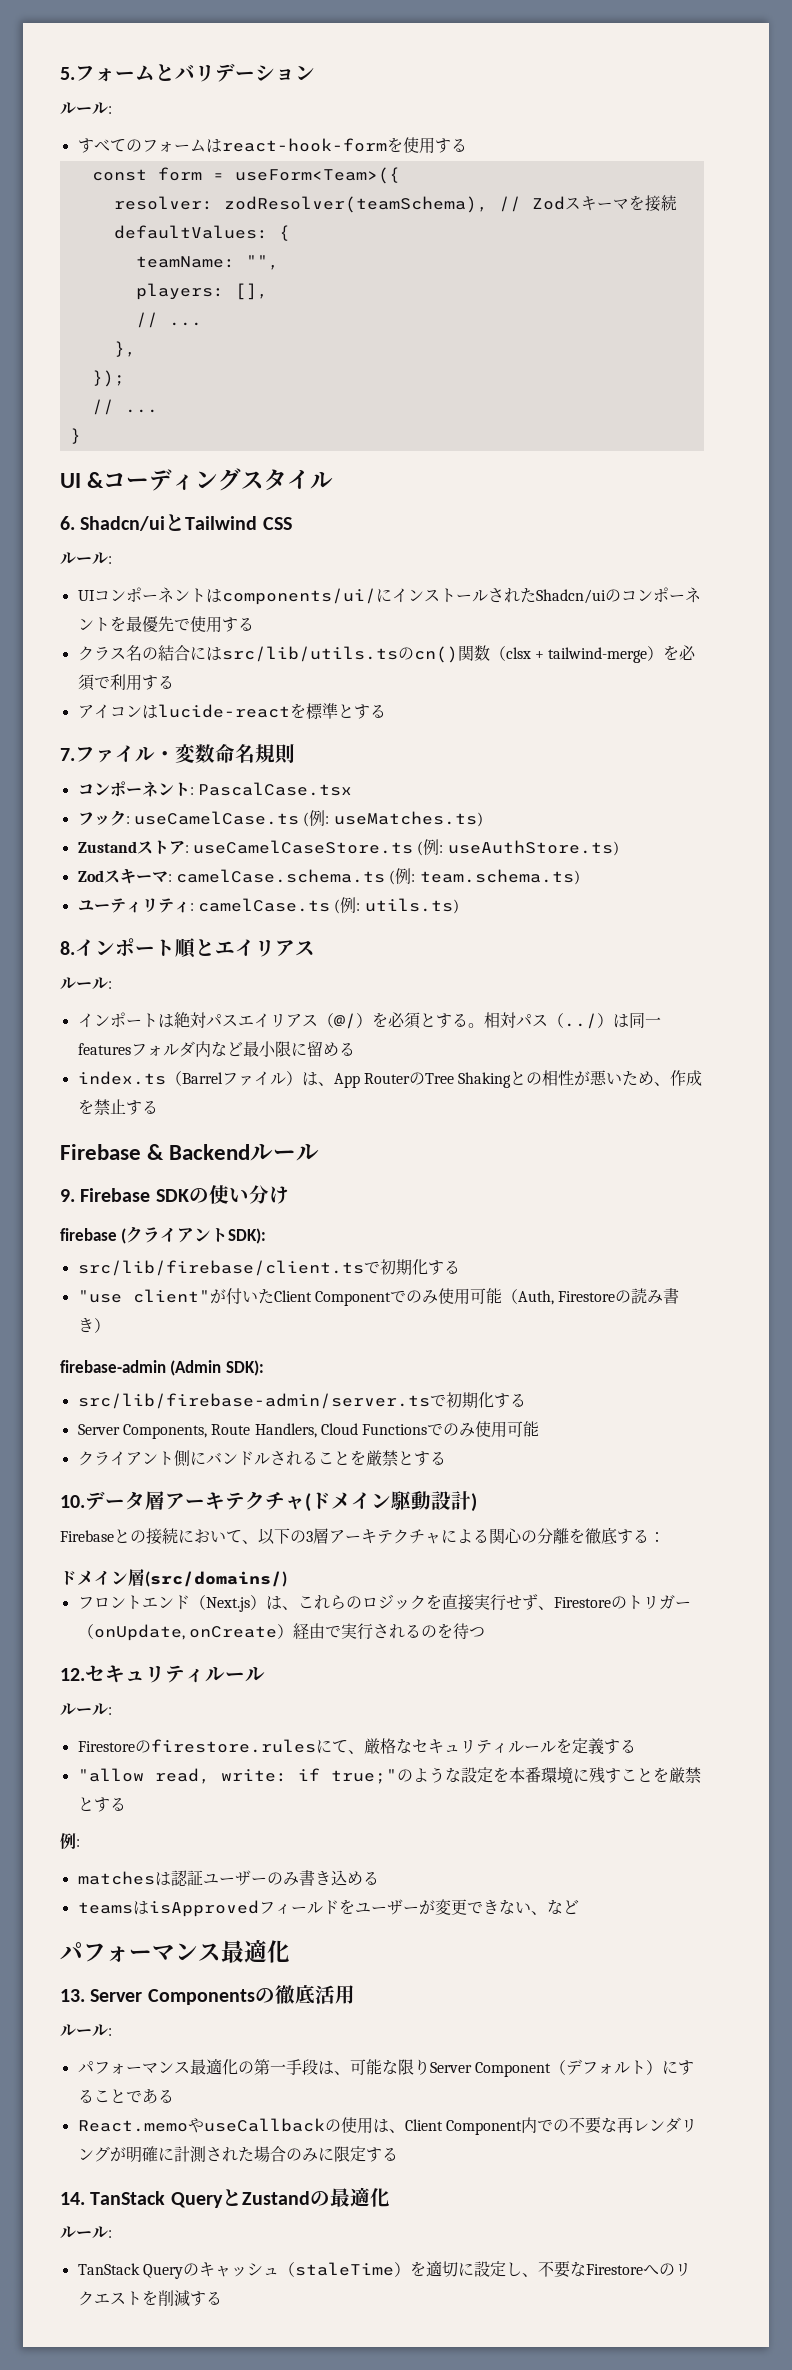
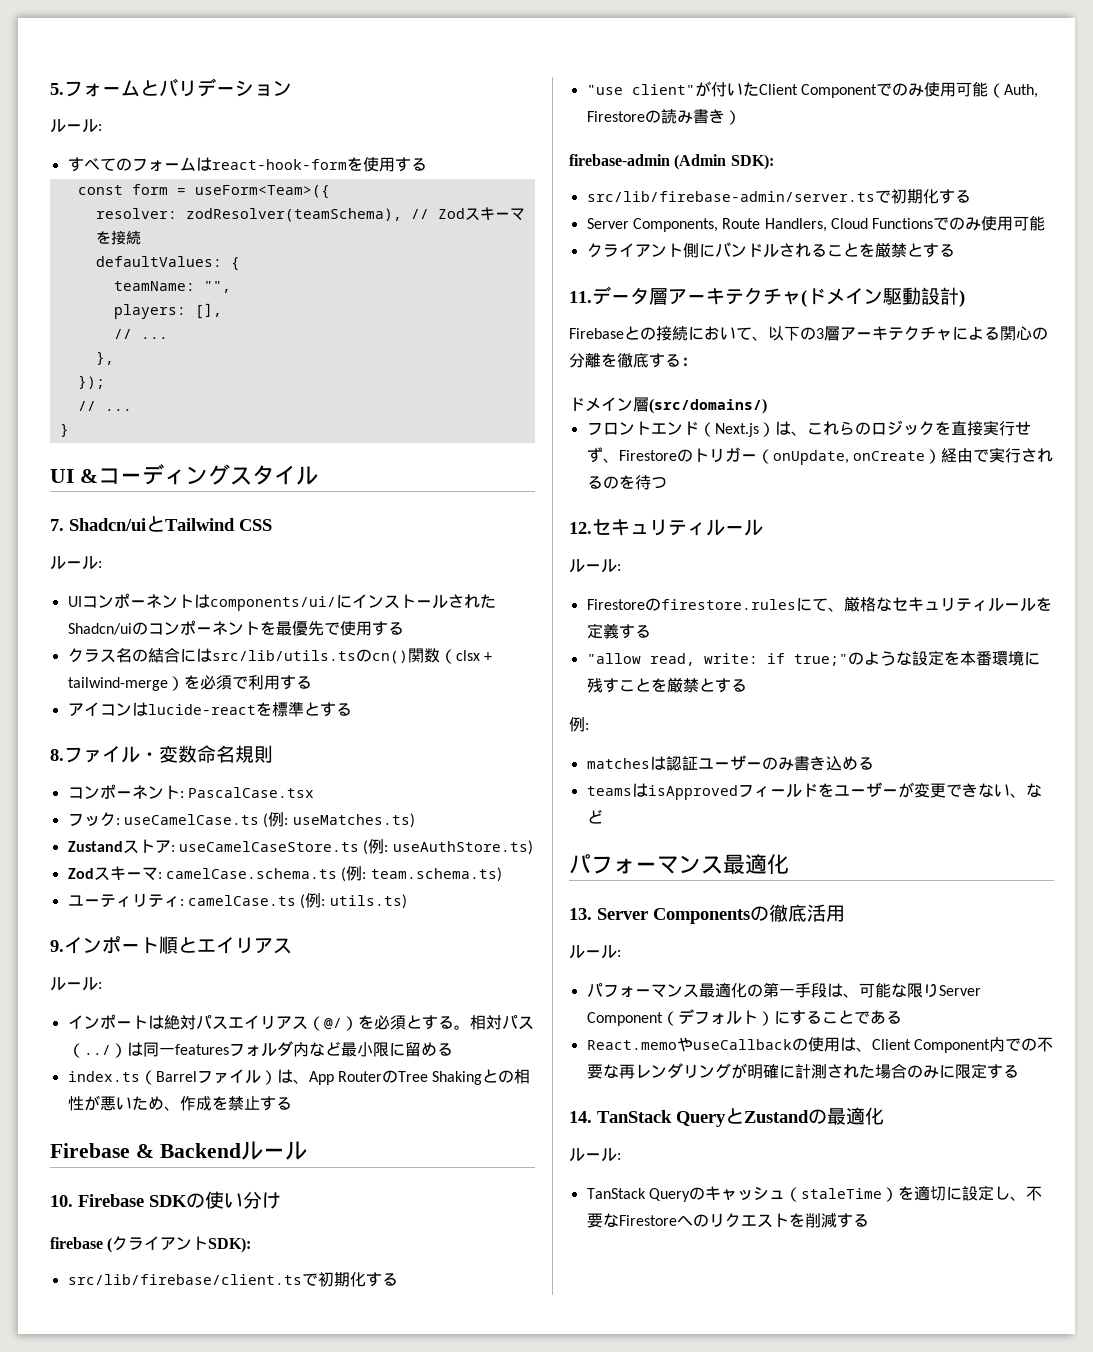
[60,516,75,530] 6. -> [50,519,64,531] 7.
[60,748,75,761] 7. -> [50,749,64,761] 8.
[60,941,75,955] 8. -> [50,940,64,952] 9.
[60,1189,75,1202] 9. -> [50,1195,73,1207] 10.
[60,1495,85,1508] 10. -> [569,291,592,303] 11.

